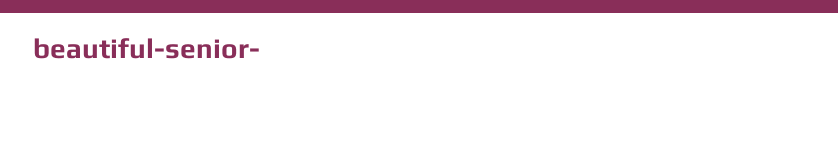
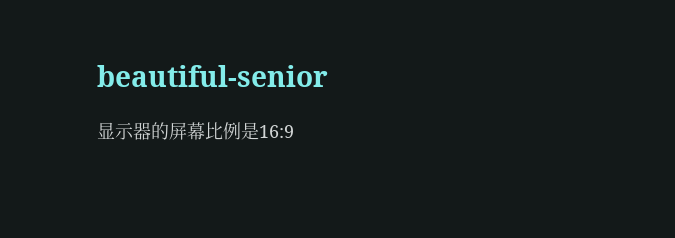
[33,38,260,59] beautiful-senior- -> [97,65,328,87] [97,122,294,140] beautiful-senior // 显示器的屏幕比例是16:9

